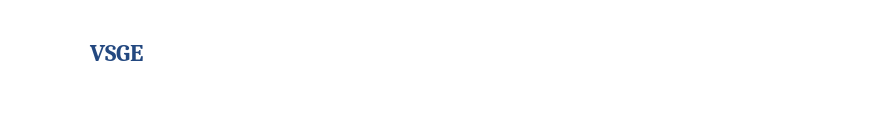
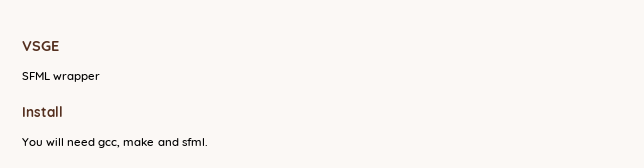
(143, 53) none -> [22,72,101,82] [22,106,63,117] [22,138,208,148] // SFML wrapper // Install // You will need gcc, make and sfml.

